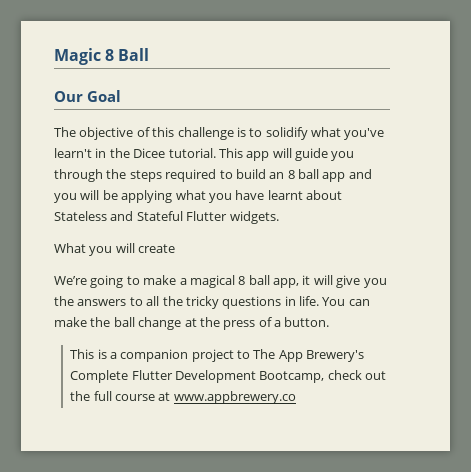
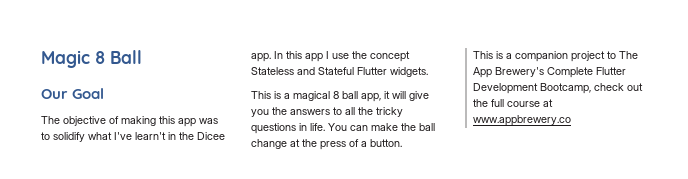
[152,127,246,140] this challenge is -> [121,116,218,127] making this app was
[344,128,385,140] you've -> [114,132,132,140] I've
[168,148,355,161] [54,169,372,182] [54,190,342,203] tutorial. This app will guide you through the steps required to build an 8 ball app and you will be applying what you have learnt about -> [251,51,410,62] app. In this app I use the concept
[54,243,176,256] [54,275,177,288] What you will create // We’re going to make -> [251,91,281,99] This is

